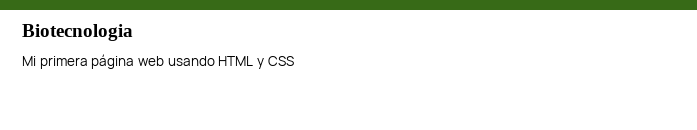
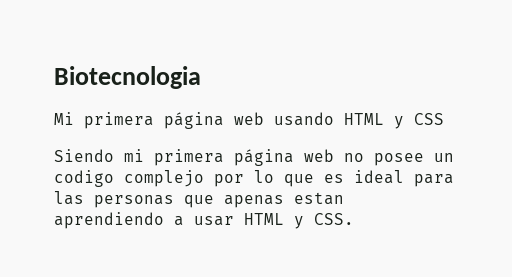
(294, 61) none -> [54,149,454,166] [54,170,454,187] [54,191,344,208] [54,212,354,229] // Siendo mi primera página web no posee un codigo complejo por lo que es ideal para las personas que apenas estan aprendiendo a usar HTML y CSS.

